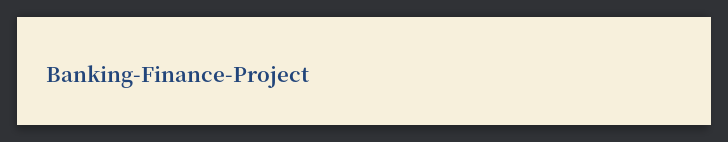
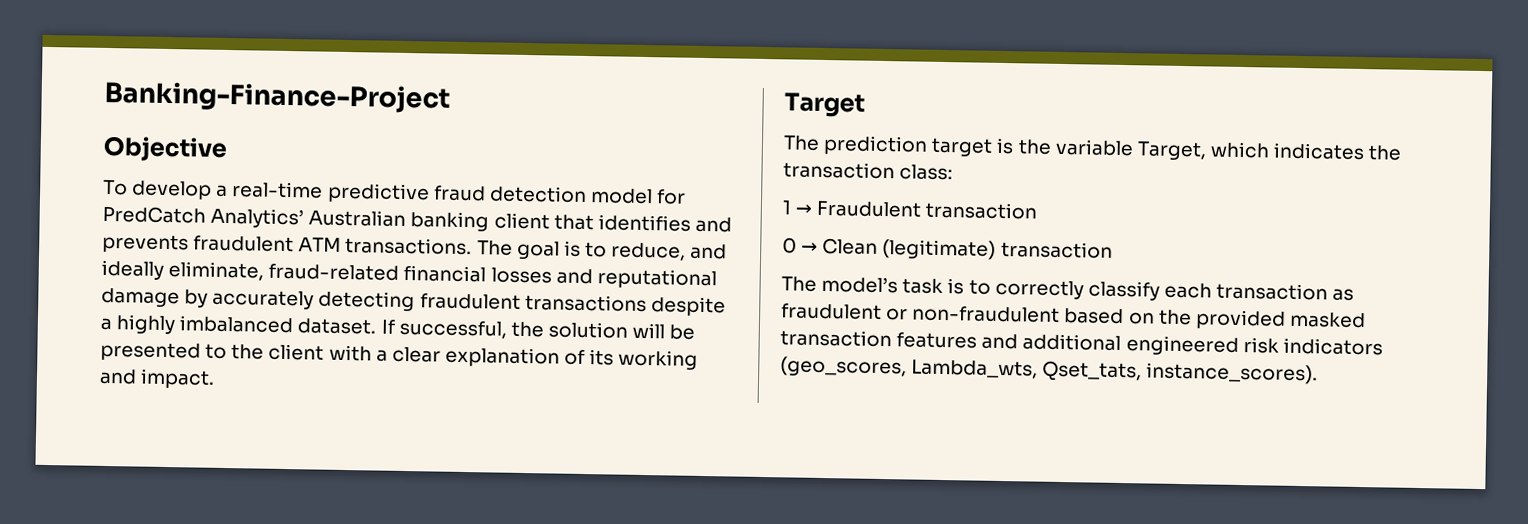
(309, 76) none -> [103,135,228,162] [103,179,687,205] [102,205,732,233] [102,233,728,261] [101,259,717,290] [101,287,726,317] [100,314,696,340] [100,341,699,370] [99,368,216,389] [784,92,865,118] [783,134,1403,161] [783,161,954,181] [782,200,1039,220] [782,237,1113,260] [781,275,1355,301] [781,303,1366,330] [780,329,1383,356] [780,356,1319,385] // Objective // To develop a real-time predictive fraud detection model for PredCatch Analytics’ Australian banking client that identifies and prevents fraudulent ATM transactions. The goal is to reduce, and ideally eliminate, fraud-related financial losses and reputational damage by accurately detecting fraudulent transactions despite a highly imbalanced dataset. If successful, the solution will be presented to the client with a clear explanation of its working and impact. // Target // The prediction target is the variable Target, which indicates the transaction class: // 1 → Fraudulent transaction // 0 → Clean (legitimate) transaction // The model’s task is to correctly classify each transaction as fraudulent or non-fraudulent based on the provided masked transaction features and additional engineered risk indicators (geo_scores, Lambda_wts, Qset_tats, instance_scores).

